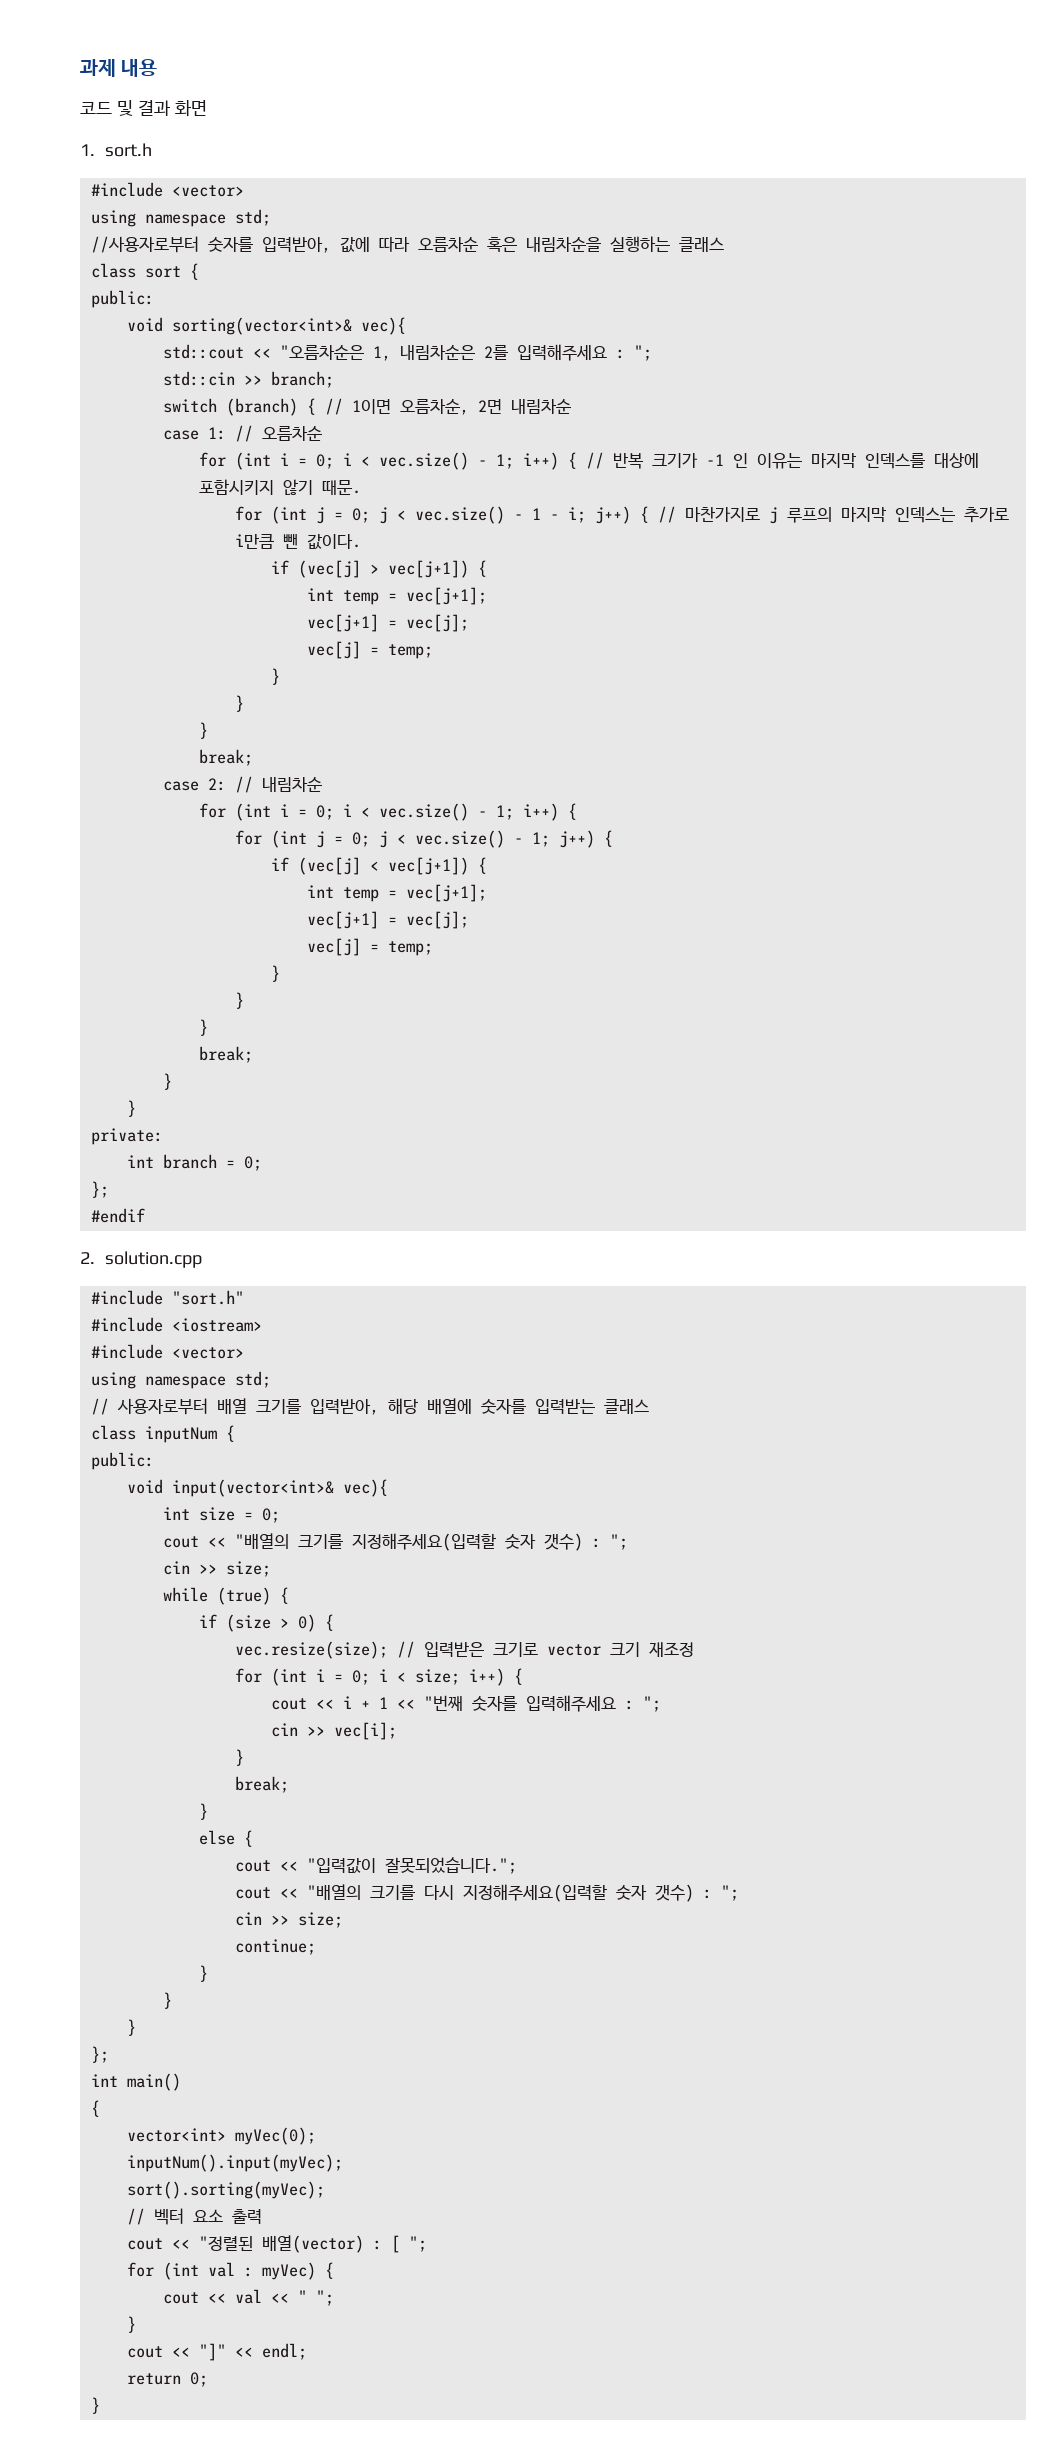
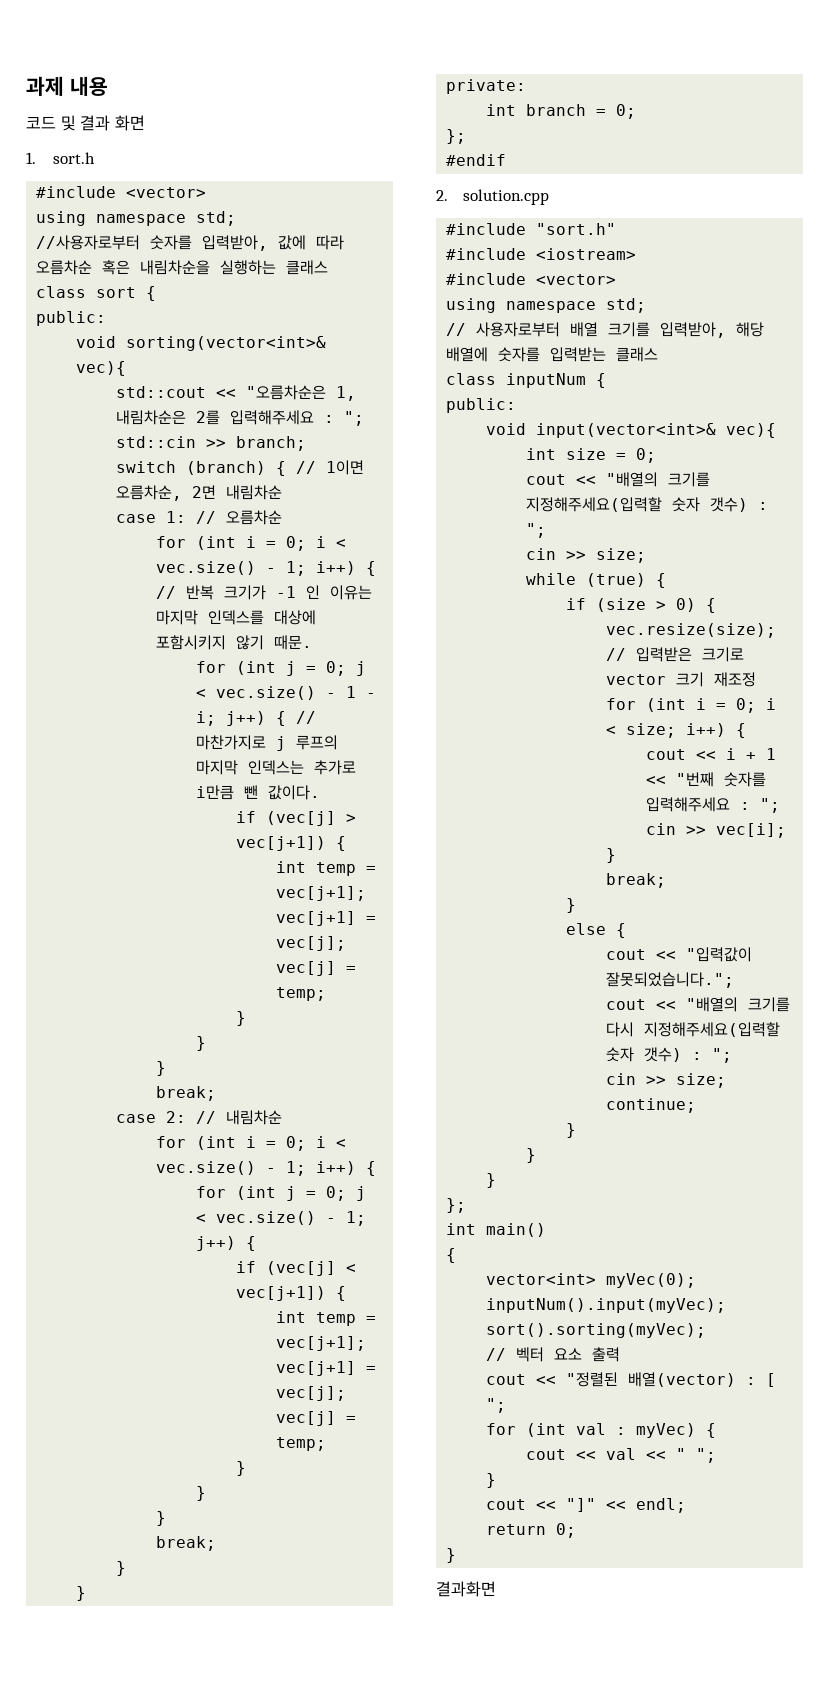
(100, 2405) none -> [436,1581,496,1597] // 결과화면

